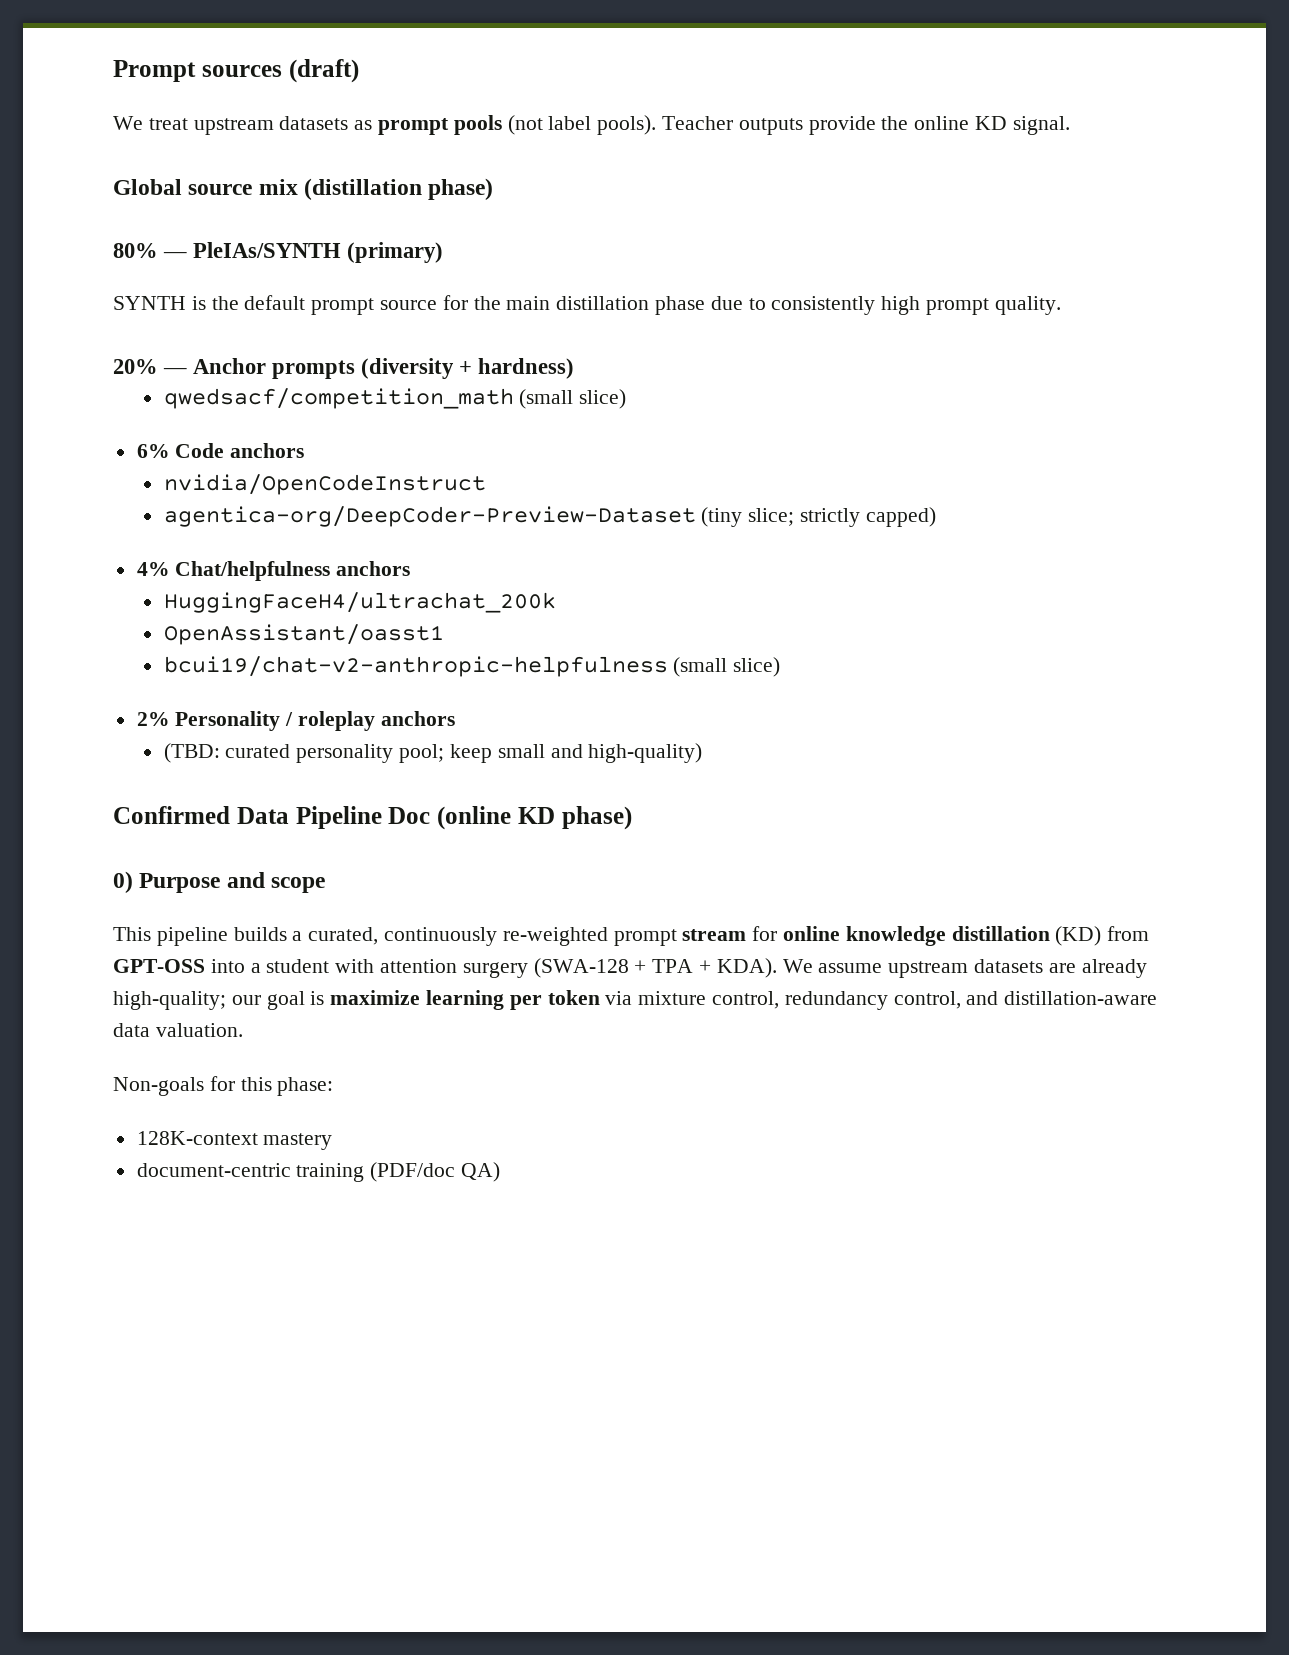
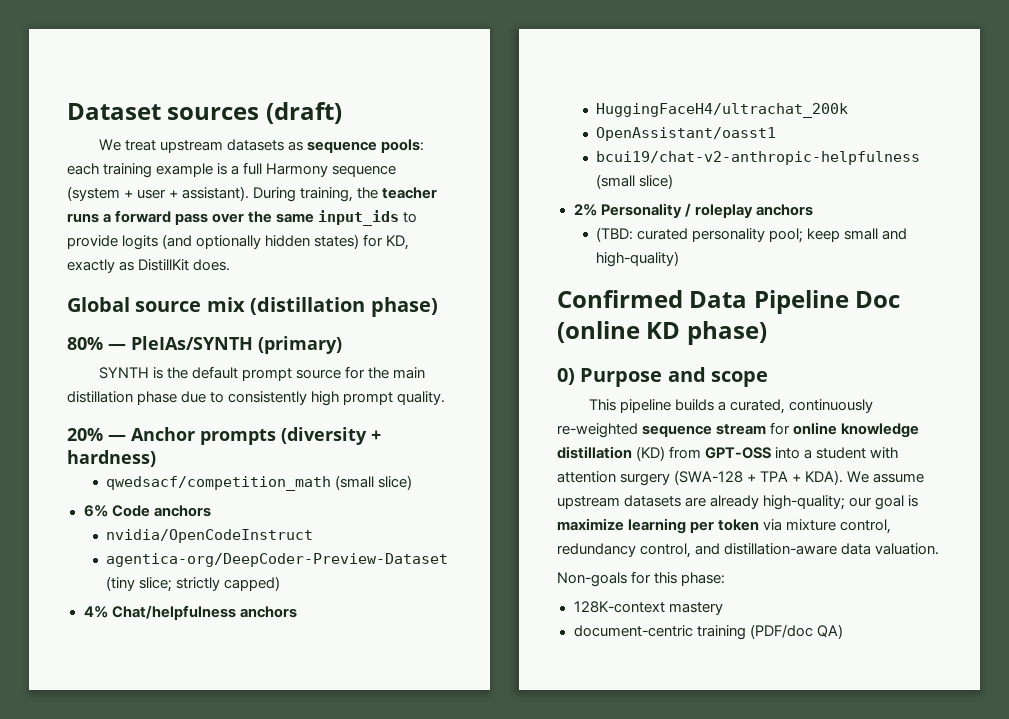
[113,60,196,82] Prompt -> [67,103,161,120] Dataset
[378,115,1070,135] prompt pools (not label pools). Teacher outputs provide the online KD signal. -> [307,139,425,153] [67,162,397,178] [67,186,438,202] [67,210,418,226] [67,234,410,250] [67,259,231,273] sequence pools: each training example is a full Harmony sequence (system + user + assistant). During training, the teacher runs a forward pass over the same input_ids to provide logits (and optionally hidden states) for KD, exactly as DistillKit does.
[613,929,677,946] prompt -> [642,425,713,437] sequence

